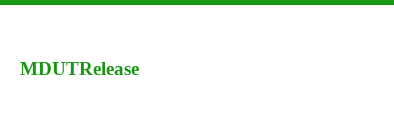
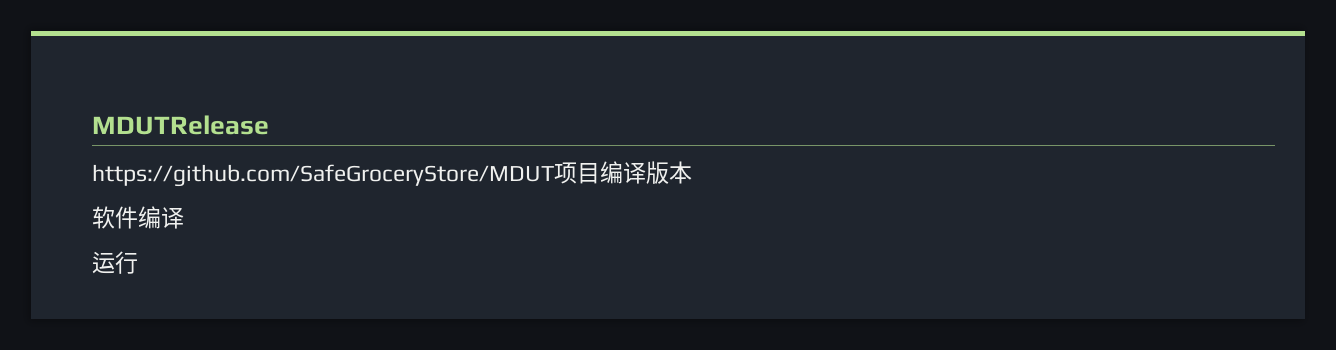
(139, 68) none -> [92,161,692,187] [92,206,184,229] [92,251,138,274] // https://github.com/SafeGroceryStore/MDUT项目编译版本 // 软件编译 // 运行

